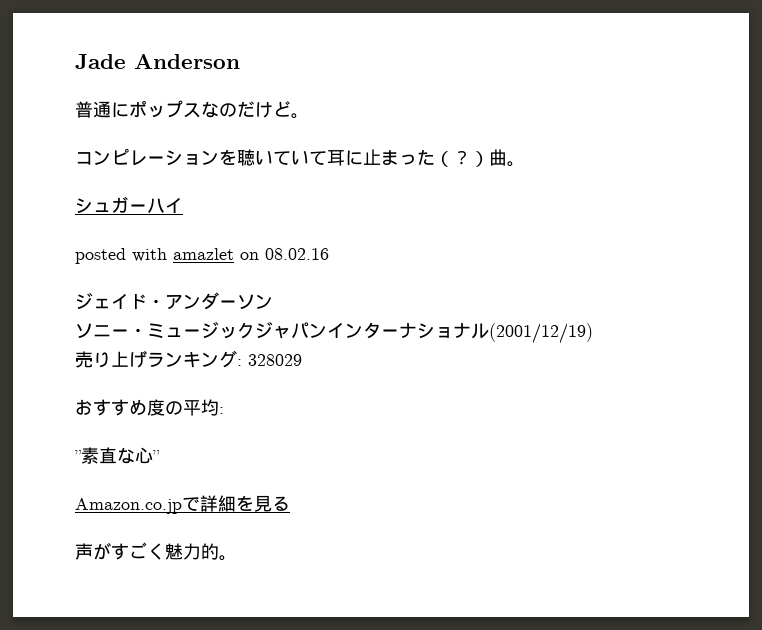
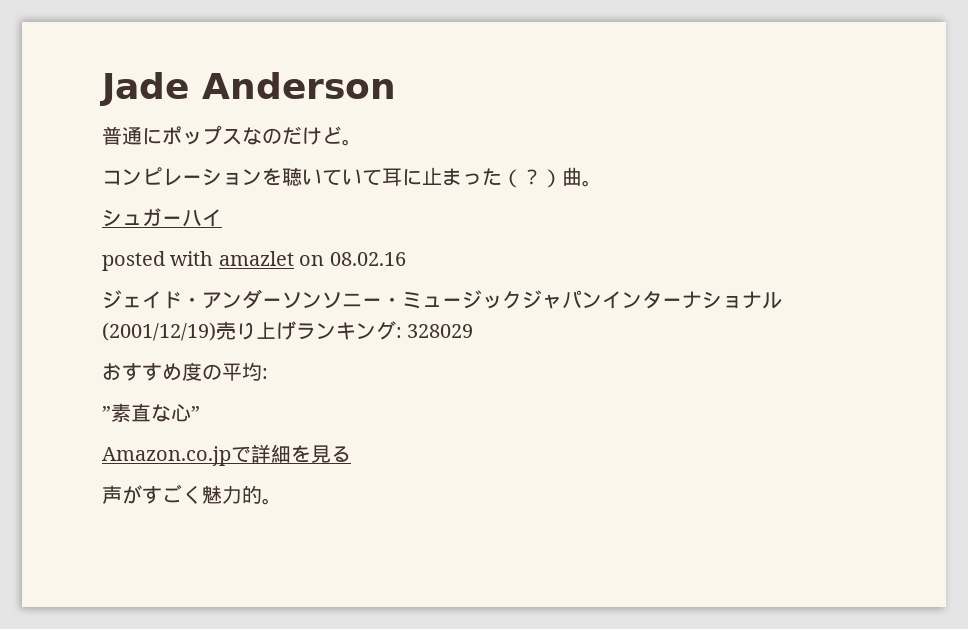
(273, 301) // -> (322, 300) none
(593, 333) // -> (216, 331) none

